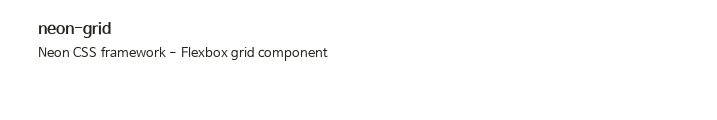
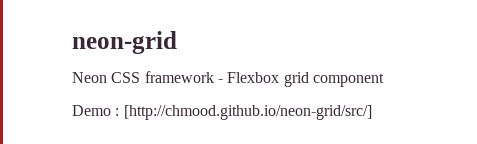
(329, 54) none -> [72,105,372,120] // Demo : [http://chmood.github.io/neon-grid/src/]

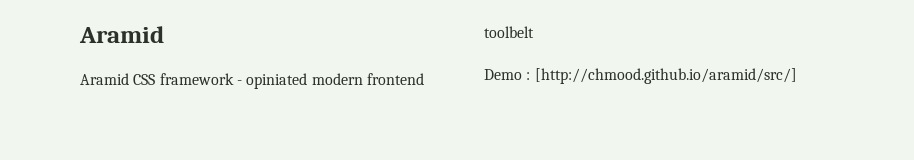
[72,31,177,54] [72,72,107,83] neon-grid // Neon -> [79,26,164,43] [80,73,129,85] Aramid // Aramid
[227,72,384,87] Flexbox grid component -> [246,73,424,89] [484,26,534,38] opiniated modern frontend toolbelt
[123,105,372,120] [http://chmood.github.io/neon-grid/src/] -> [534,68,797,84] [http://chmood.github.io/aramid/src/]

